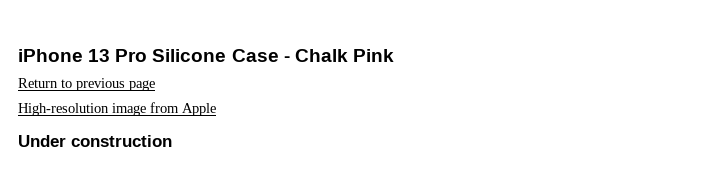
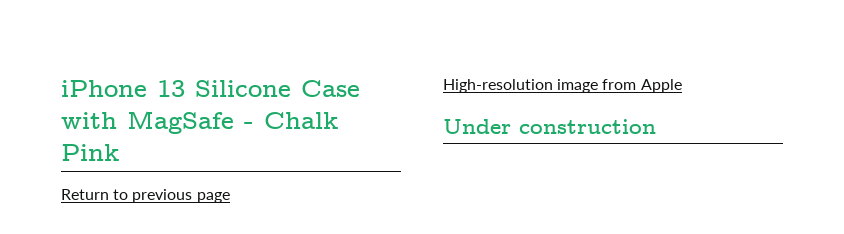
[115,49,148,62] Pro -> (185, 88) none
(279, 55) none -> [61,111,234,134] with MagSafe

